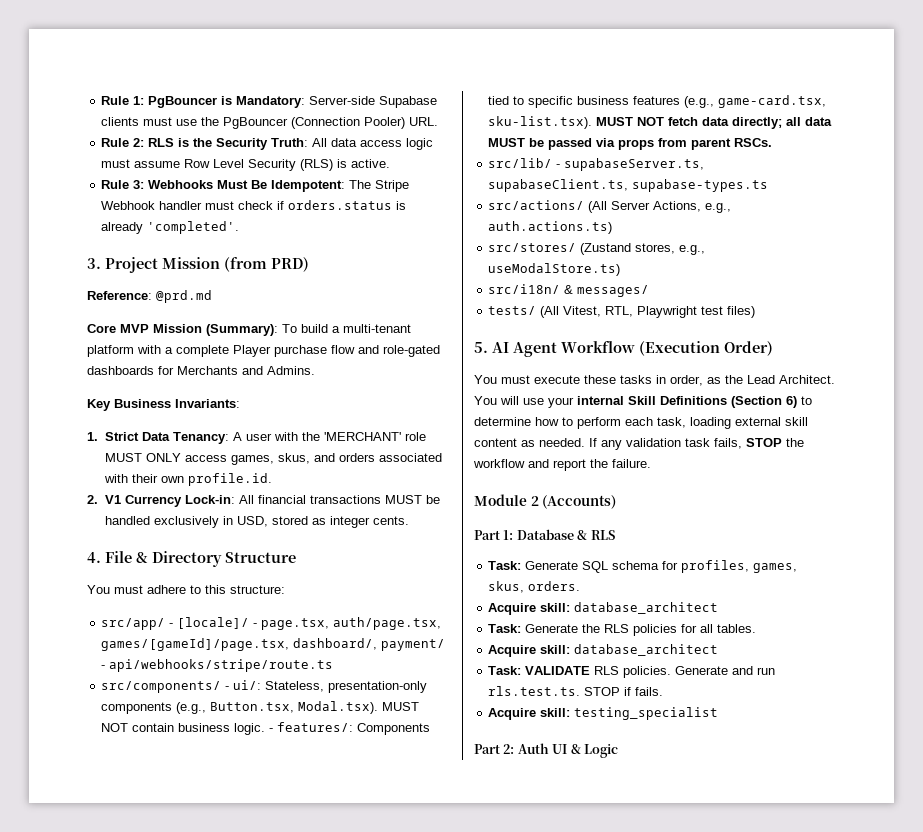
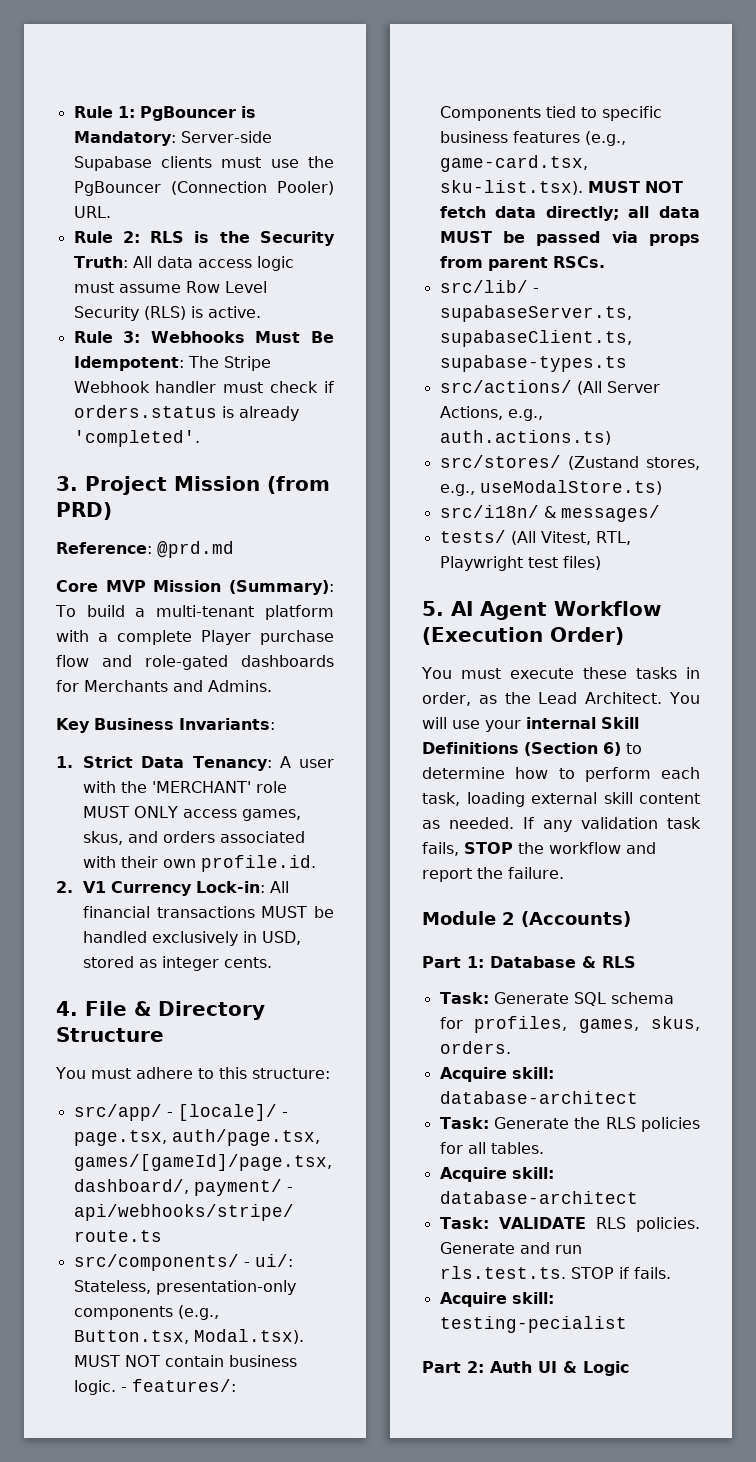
[574,602,719,614] database_architect -> [439,1091,638,1104] database-architect
[574,644,719,656] database_architect -> [439,1191,638,1204] database-architect
[574,707,719,720] testing_specialist -> [439,1316,627,1333] testing-pecialist

